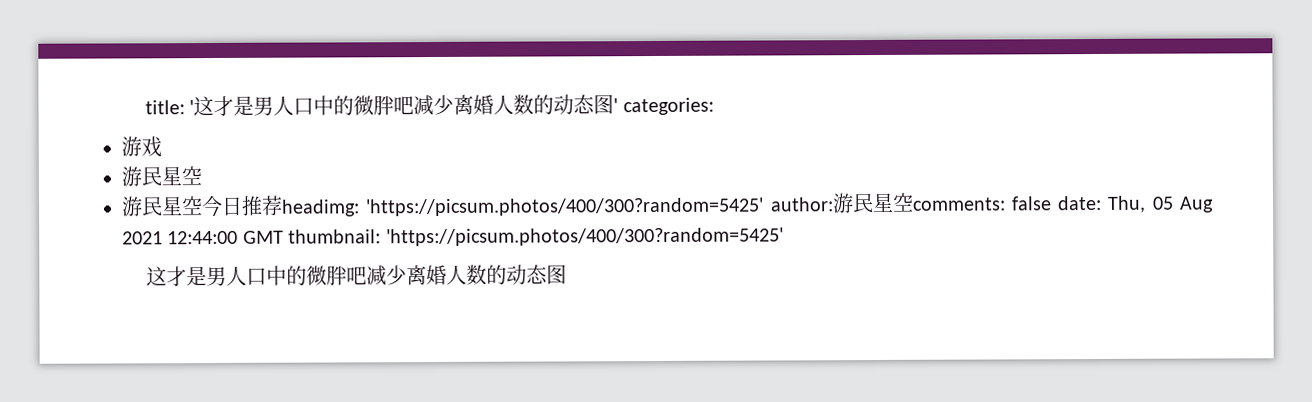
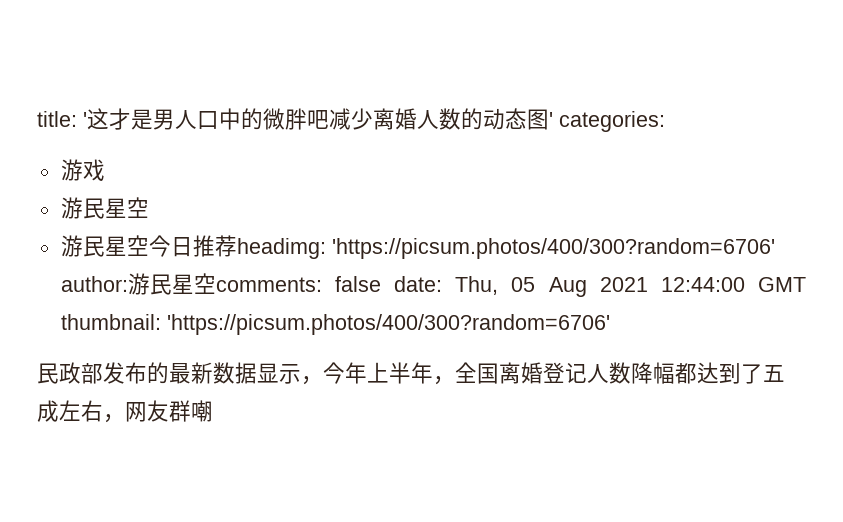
[365,197,765,217] 'https://picsum.photos/400/300?random=5425' -> [331,238,775,259] 'https://picsum.photos/400/300?random=6706'
[385,227,784,247] [145,264,567,287] 'https://picsum.photos/400/300?random=5425' // 这才是男人口中的微胖吧减少离婚人数的动态图 -> [166,314,610,335] [37,362,785,385] [37,400,213,423] 'https://picsum.photos/400/300?random=6706' // 民政部发布的最新数据显示，今年上半年，全国离婚登记人数降幅都达到了五成左右，网友群嘲

